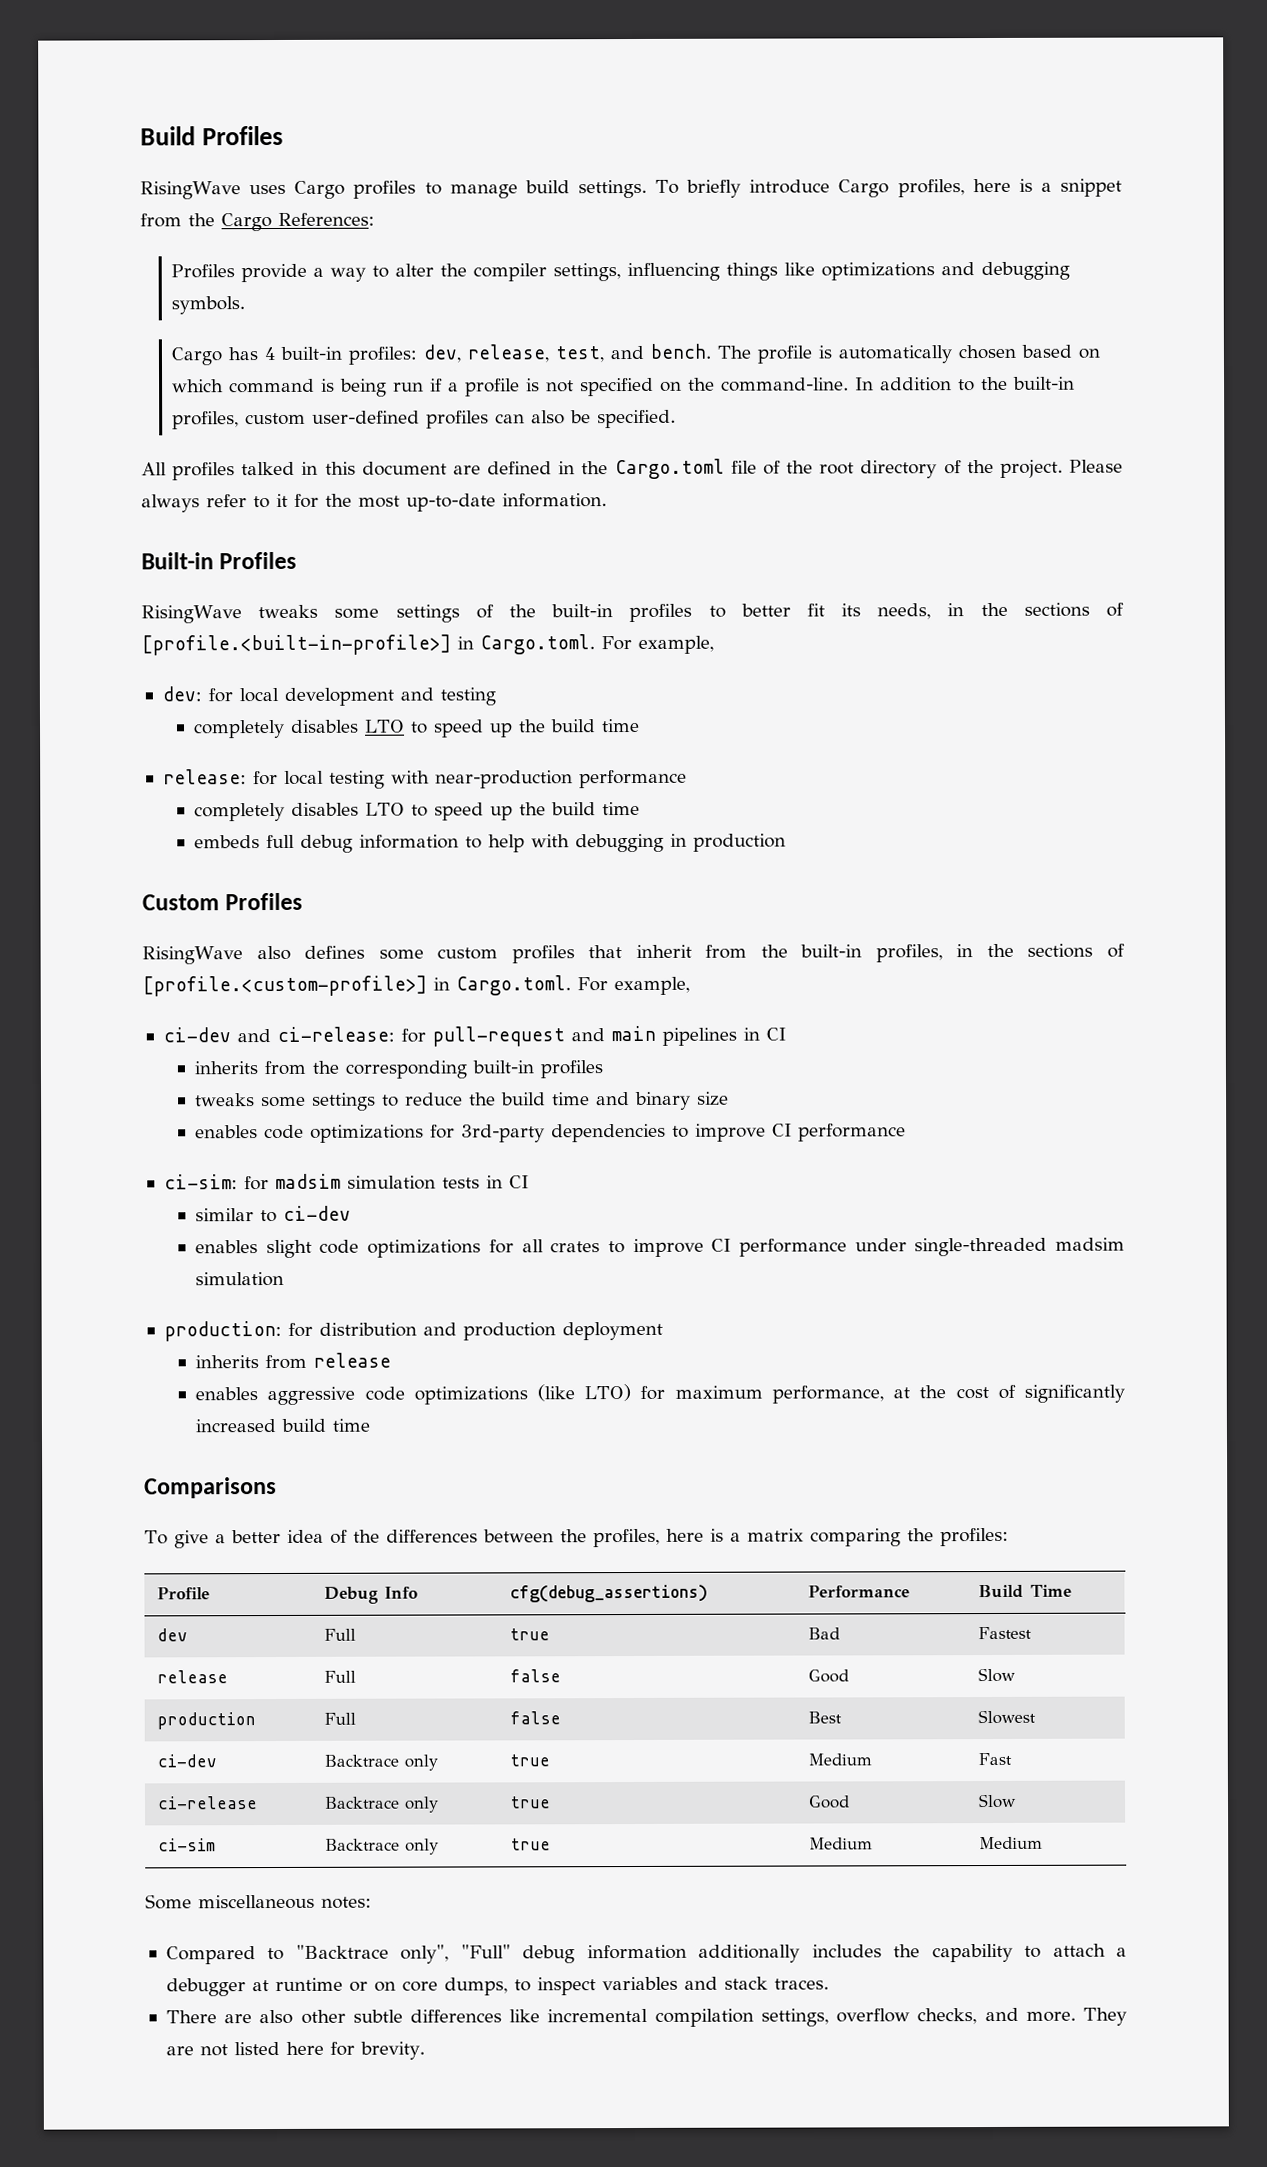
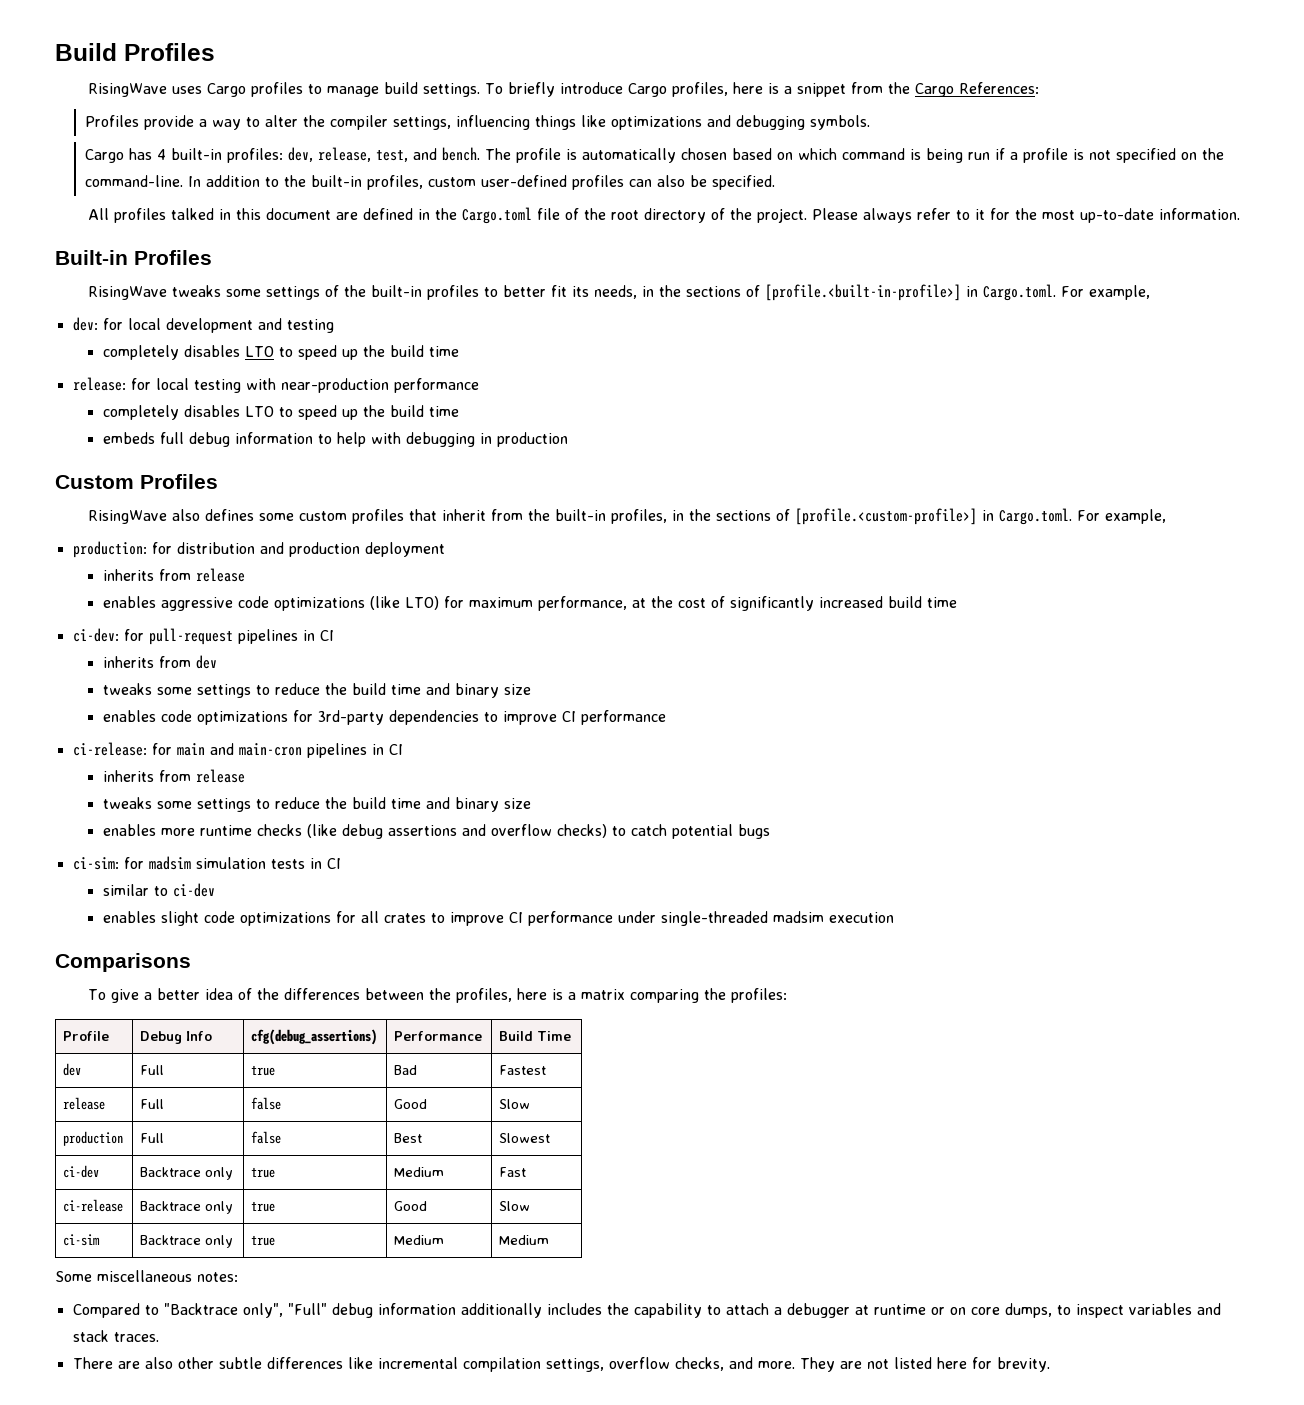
[162,1025,786,1047] [194,1060,604,1079] [195,1091,730,1111] [195,1123,907,1143] [163,1173,529,1191] [195,1205,352,1223] [195,1237,1125,1259] [195,1271,285,1287] // ci-dev and ci-release: for pull-request and main pipelines in CI // inherits from the corresponding built-in profiles // tweaks some settings to reduce the build time and binary size // enables code optimizations for 3rd-party dependencies to improve CI performance // ci-sim: for madsim simulation tests in CI // similar to ci-dev // enables slight code optimizations for all crates to improve CI performance under single-threaded madsim simulation -> (1167, 516) none
(371, 1425) none -> [72,628,334,645] [102,655,217,669] [102,683,531,698] [102,710,666,725] [72,742,403,758] [102,769,245,783] [102,797,531,812] [102,824,770,839] [72,856,341,870] [102,883,215,897] [102,911,894,926] // ci-dev: for pull-request pipelines in CI // inherits from dev // tweaks some settings to reduce the build time and binary size // enables code optimizations for 3rd-party dependencies to improve CI performance // ci-release: for main and main-cron pipelines in CI // inherits from release // tweaks some settings to reduce the build time and binary size // enables more runtime checks (like debug assertions and overflow checks) to catch potential bugs // ci-sim: for madsim simulation tests in CI // similar to ci-dev // enables slight code optimizations for all crates to improve CI performance under single-threaded madsim execution

